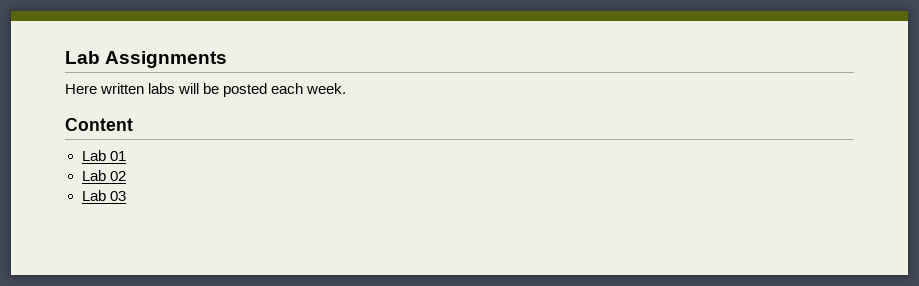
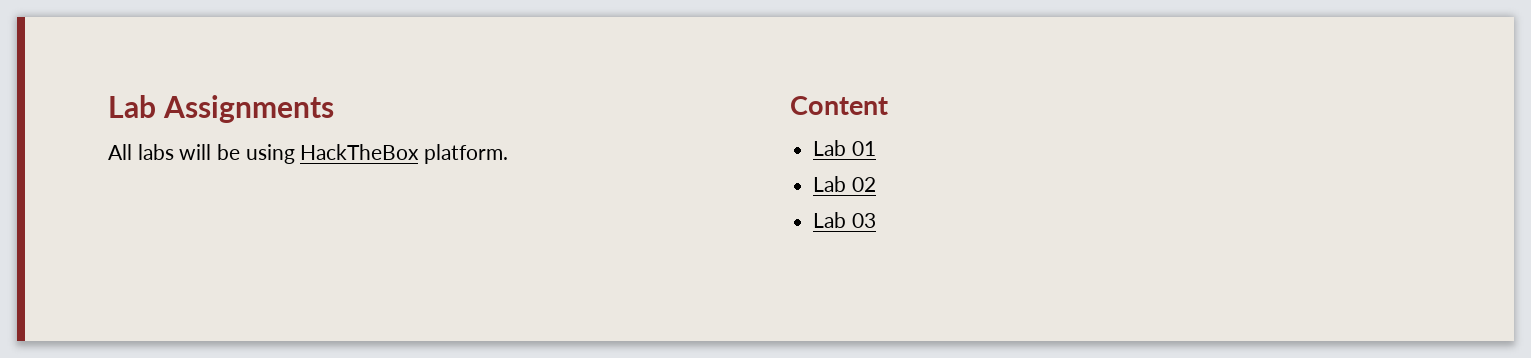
[65,83,145,94] Here written -> [108,144,132,160] All
[223,83,347,97] posted each week. -> [245,144,509,164] using HackTheBox platform.

